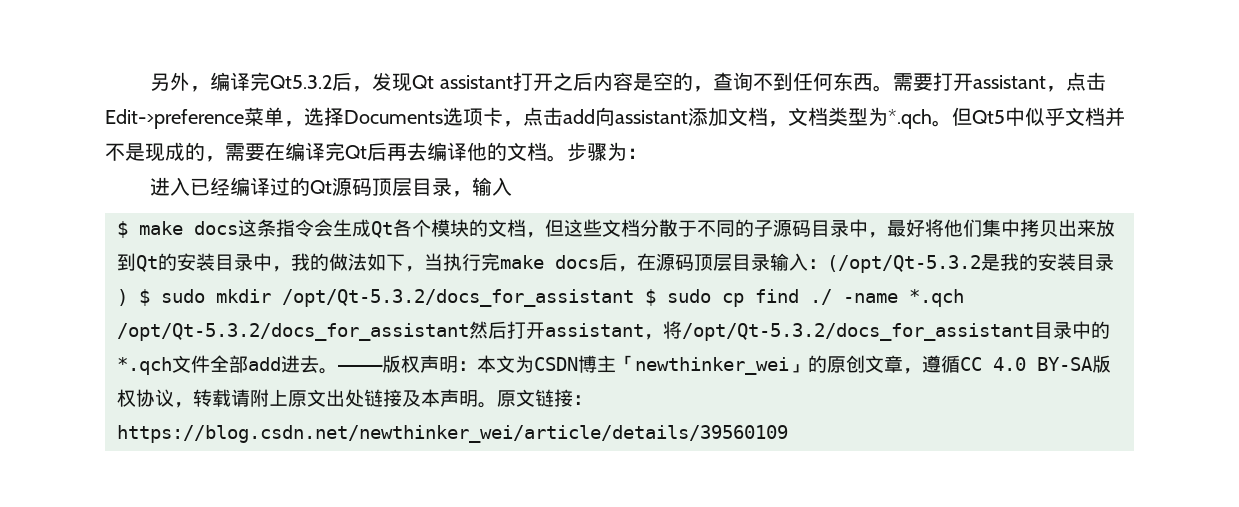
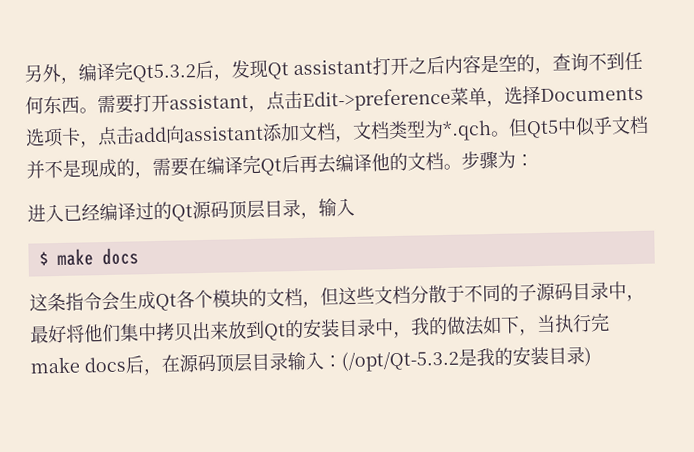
(238, 228) none -> (139, 256) //
[139,289,964,307] [117,321,1110,341] [117,355,1111,375] [117,389,592,408] [117,425,788,443] $ sudo mkdir /opt/Qt-5.3.2/docs_for_assistant $ sudo cp find ./ -name *.qch /opt/Qt-5.3.2/docs_for_assistant然后打开assistant，将/opt/Qt-5.3.2/docs_for_assistant目录中的*.qch文件全部add进去。————版权声明：本文为CSDN博主「newthinker_wei」的原创文章，遵循CC 4.0 BY-SA版权协议，转载请附上原文出处链接及本声明。原文链接：https://blog.csdn.net/newthinker_wei/article/details/39560109 -> (592, 356) none

